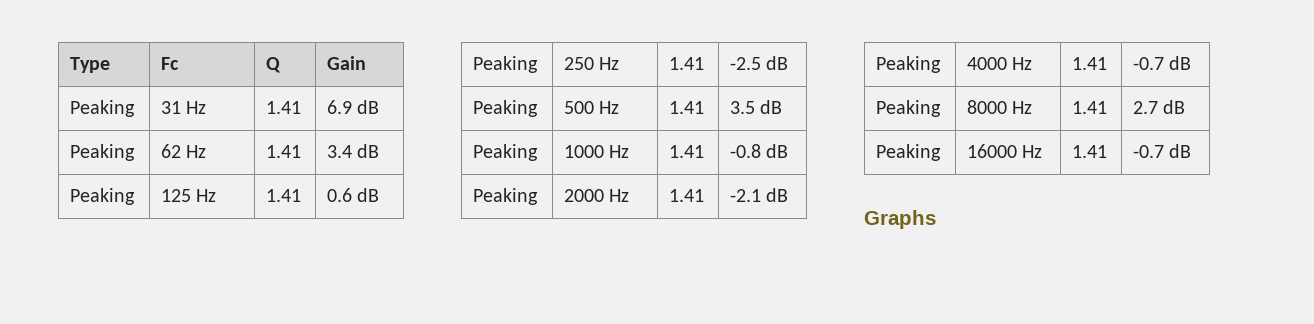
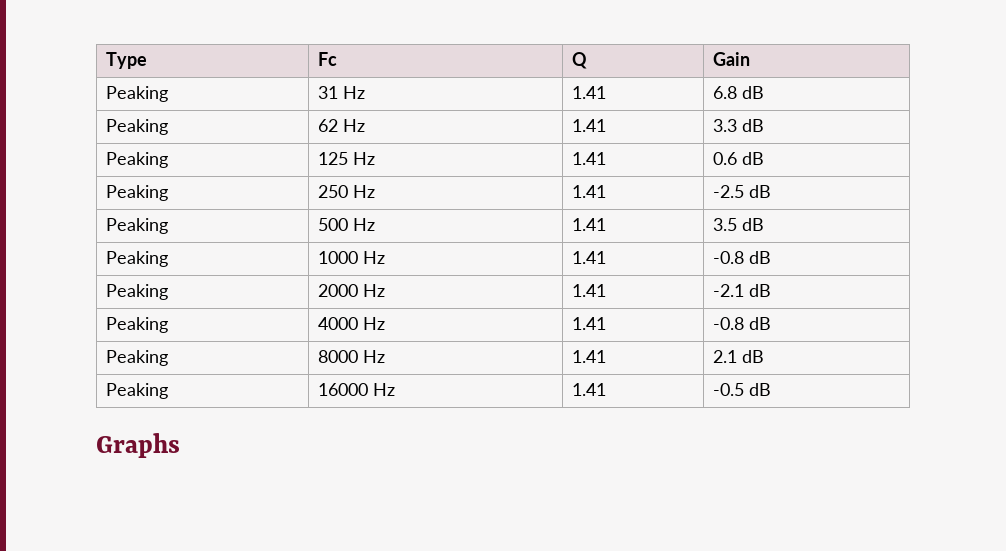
[326,100,352,114] 6.9 -> [713,86,738,99] 6.8
[326,145,352,158] 3.4 -> [713,119,738,132] 3.3
[1132,57,1164,70] -0.7 -> [713,317,745,330] -0.8
[1132,101,1158,114] 2.7 -> [713,350,738,363] 2.1
[1132,145,1164,158] -0.7 -> [713,383,745,396] -0.5

